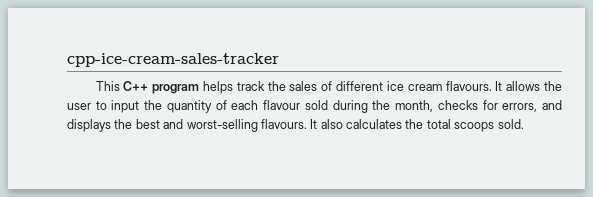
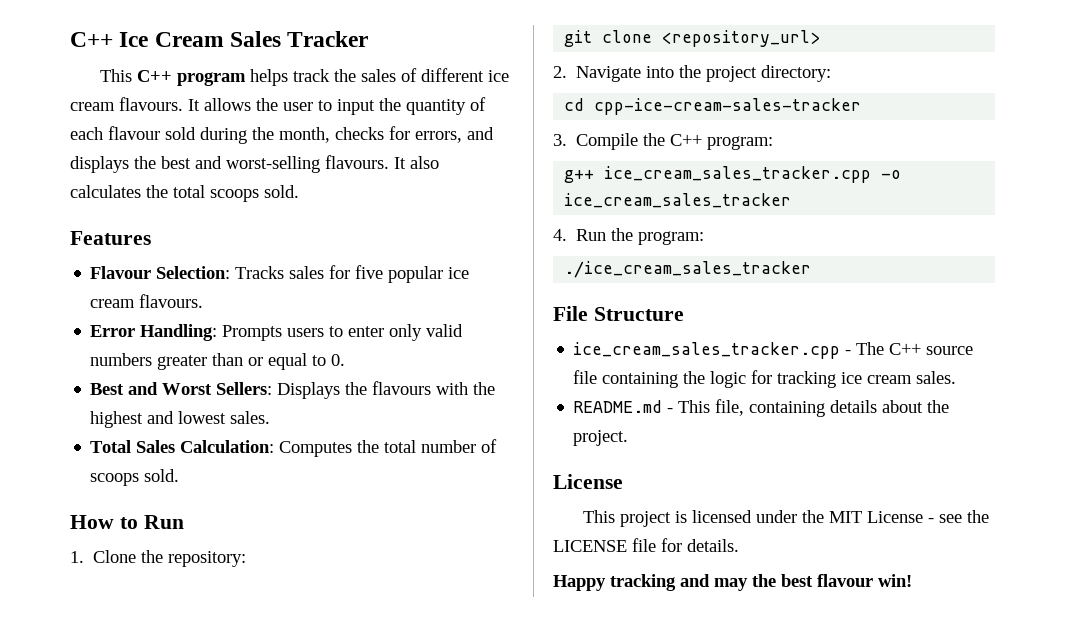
[67,53,279,67] cpp-ice-cream-sales-tracker -> [70,31,369,47] C++ Ice Cream Sales Tracker
(524, 124) none -> [70,231,151,245] [90,265,470,283] [90,294,204,308] [90,324,464,341] [90,353,346,370] [90,381,496,399] [90,411,271,428] [90,439,498,457] [90,469,180,486] [70,515,184,529] [70,550,247,567] [564,30,821,47] [553,65,832,82] [564,98,862,115] [553,133,774,150] [564,166,902,183] [564,193,792,208] [553,228,705,245] [564,261,812,278] [553,306,684,321] [573,342,974,359] [573,370,957,388] [573,399,950,417] [573,430,629,446] [553,474,623,489] [583,510,990,527] [553,538,739,552] [553,574,912,591] // Features // Flavour Selection: Tracks sales for five popular ice cream flavours. // Error Handling: Prompts users to enter only valid numbers greater than or equal to 0. // Best and Worst Sellers: Displays the flavours with the highest and lowest sales. // Total Sales Calculation: Computes the total number of scoops sold. // How to Run // 1. Clone the repository: // git clone <repository_url> // 2. Navigate into the project directory: // cd cpp-ice-cream-sales-tracker // 3. Compile the C++ program: // g++ ice_cream_sales_tracker.cpp -o ice_cream_sales_tracker // 4. Run the program: // ./ice_cream_sales_tracker // File Structure // ice_cream_sales_tracker.cpp - The C++ source file containing the logic for tracking ice cream sales. // README.md - This file, containing details about the project. // License // This project is licensed under the MIT License - see the LICENSE file for details. // Happy tracking and may the best flavour win!

